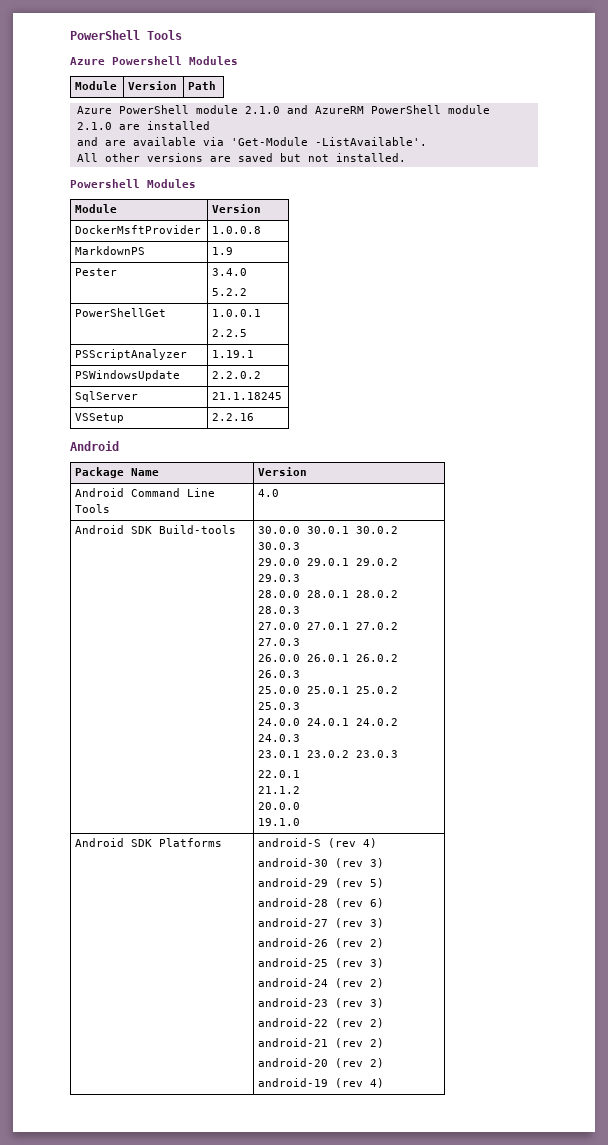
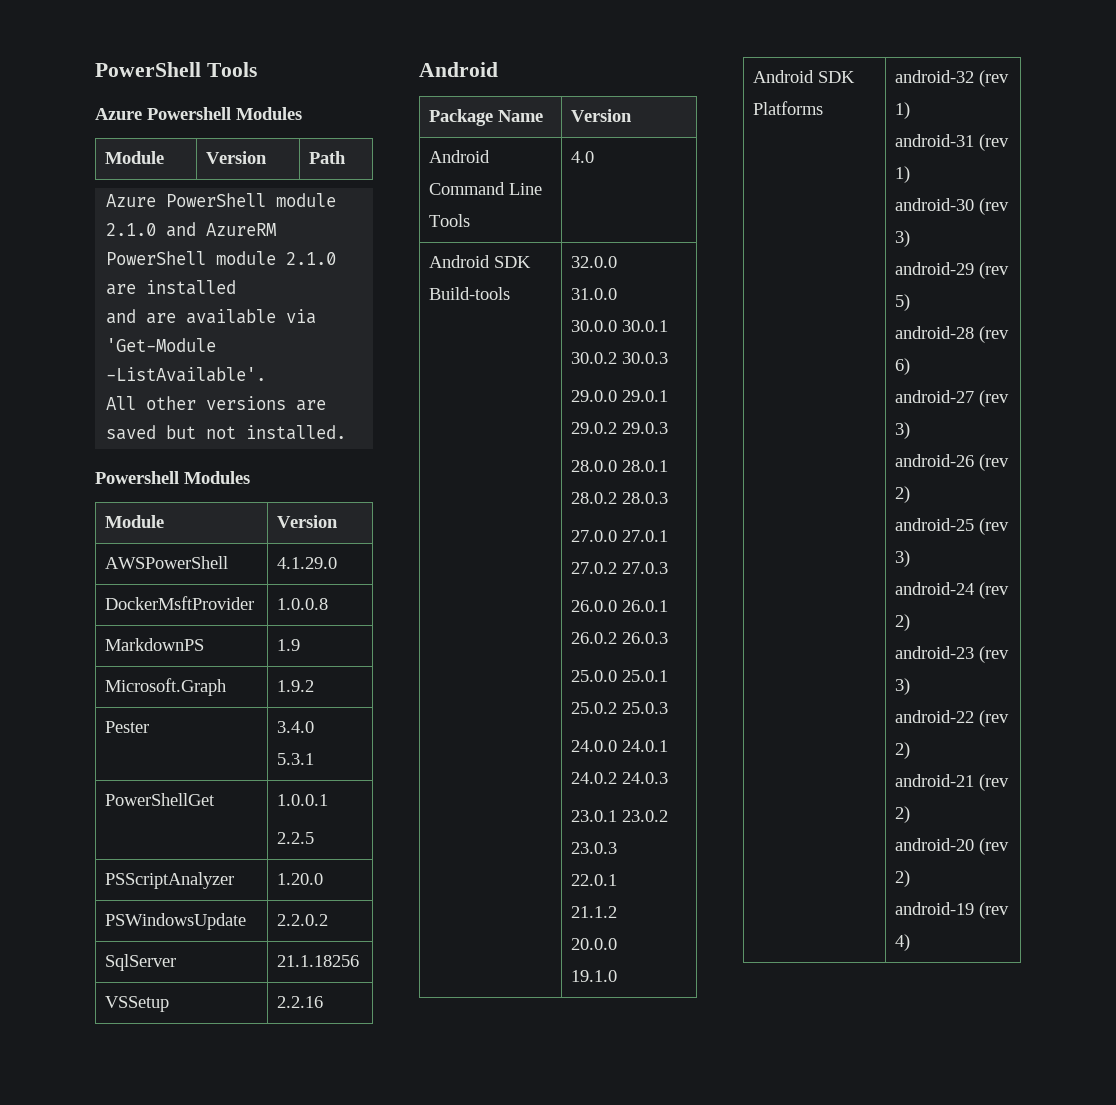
(262, 208) none -> [104,556,228,569] [276,557,337,569] // AWSPowerShell | 4.1.29.0
(234, 251) none -> [104,678,226,696] [276,680,314,692] // Microsoft.Graph | 1.9.2
[212,288,248,296] 5.2.2 -> [276,753,314,765] 5.3.1
[212,350,255,358] 1.19.1 -> [276,873,323,885] 1.20.0
[212,392,283,400] 21.1.18245 -> [276,955,359,967] 21.1.18256
(237, 529) none -> [570,256,617,268] [570,288,617,300] 32.0.0 // 31.0.0 //
[258,838,378,848] android-S (rev 4) -> [894,70,1009,87] [894,102,910,119] [894,134,1009,151] [894,166,910,183] android-32 (rev 1) // android-31 (rev 1)

